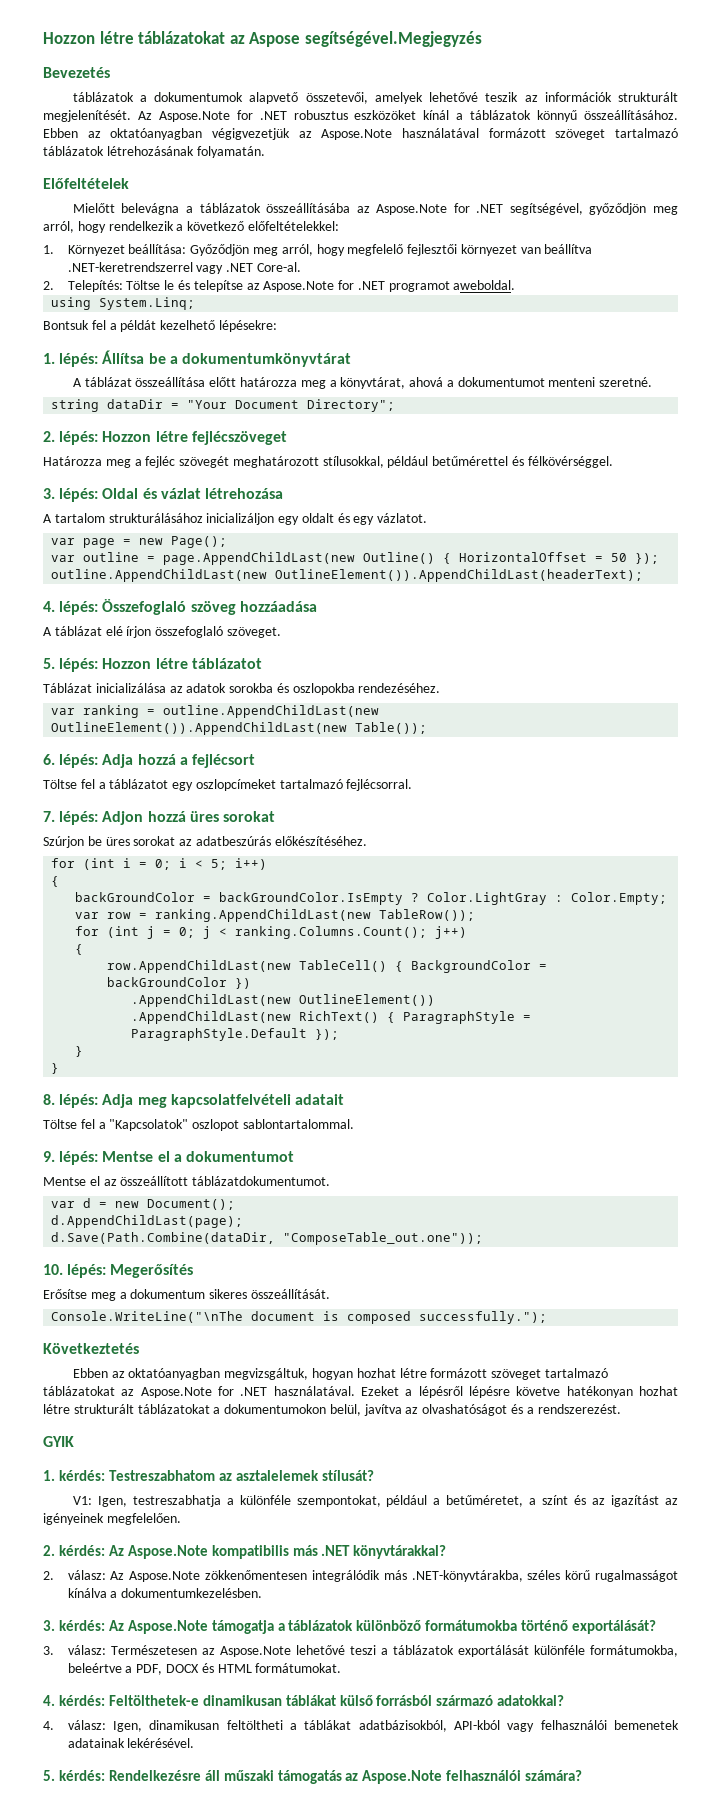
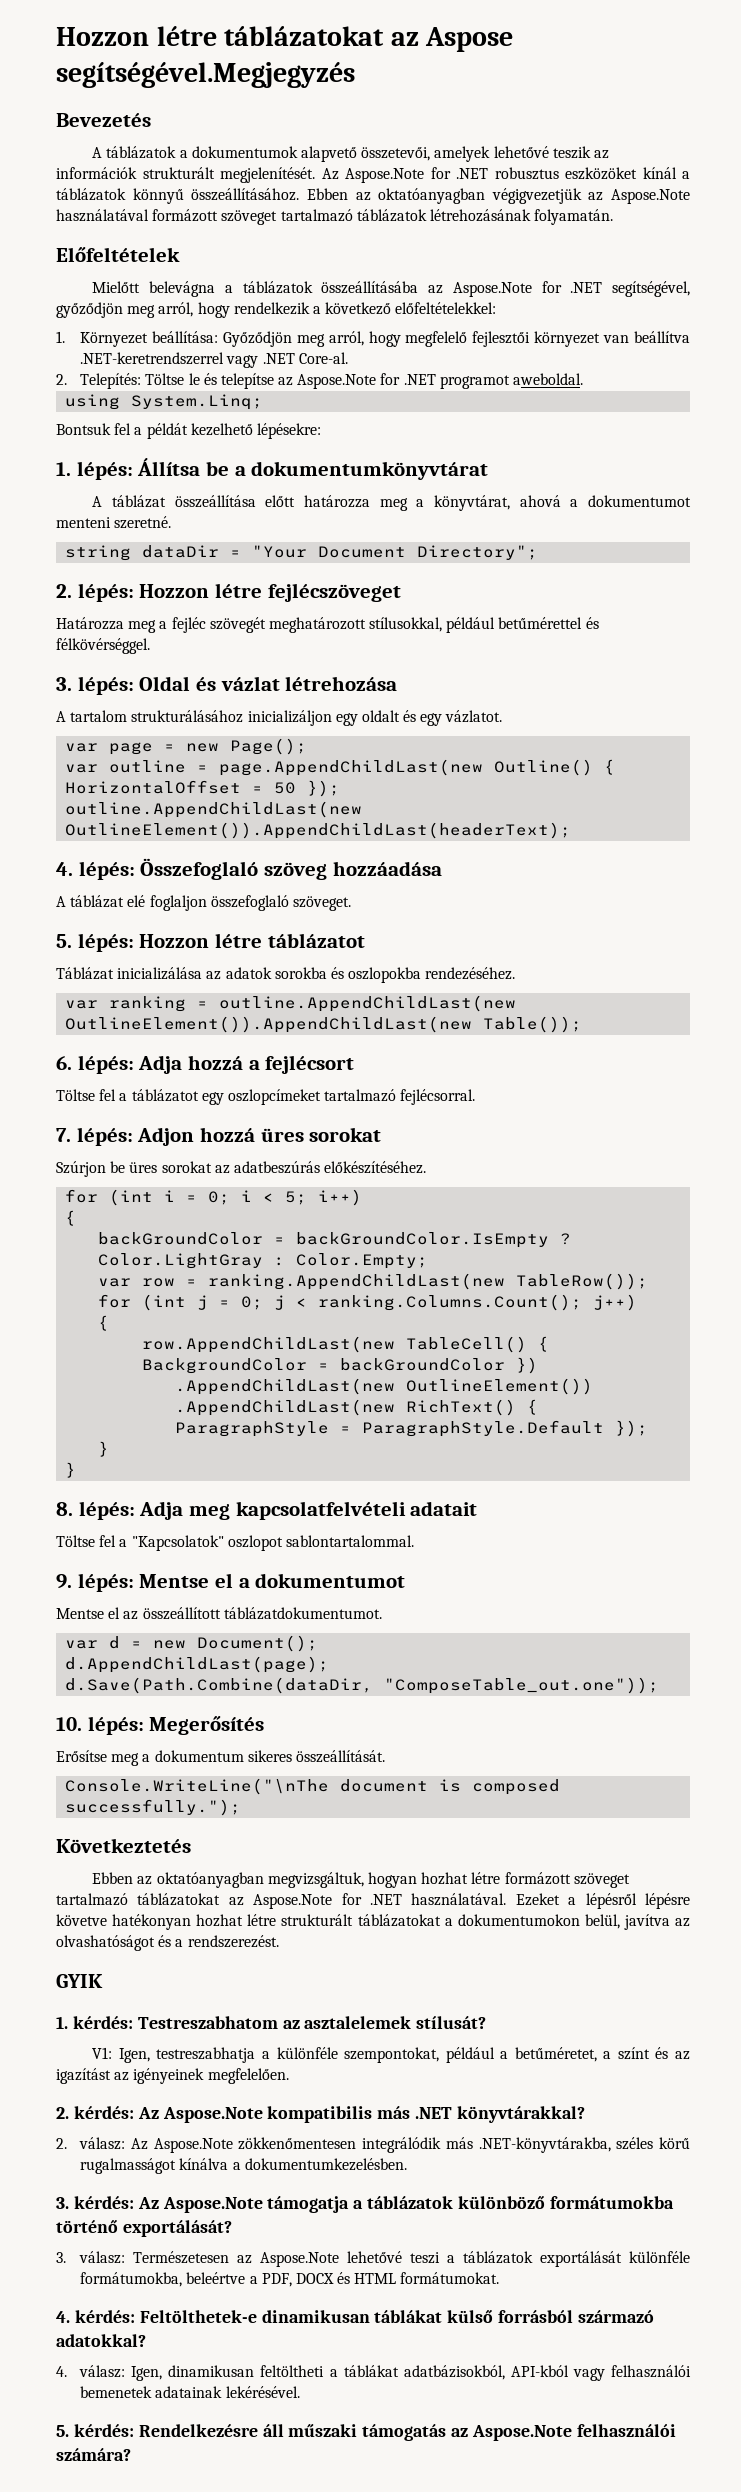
(110, 72) none -> [92,147,103,158] A
[126,626,152,638] írjon -> [149,895,207,911] foglaljon

